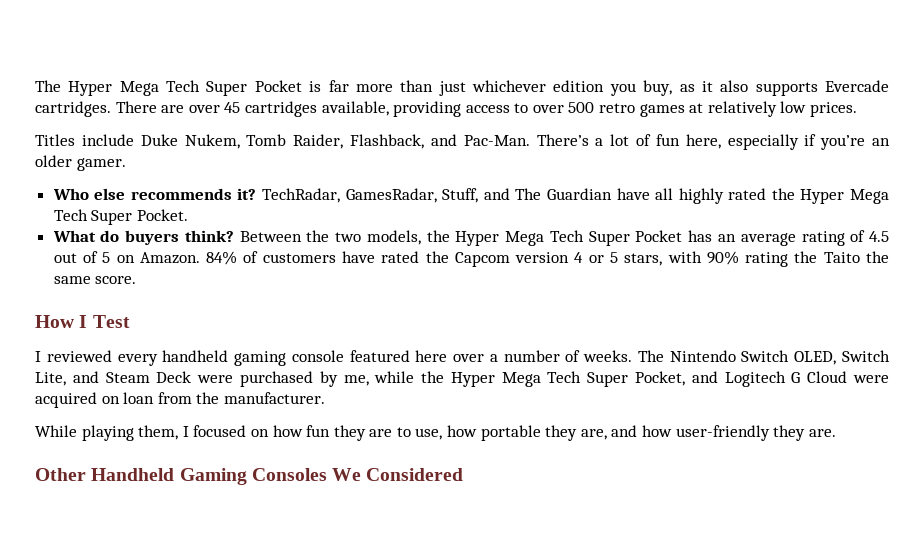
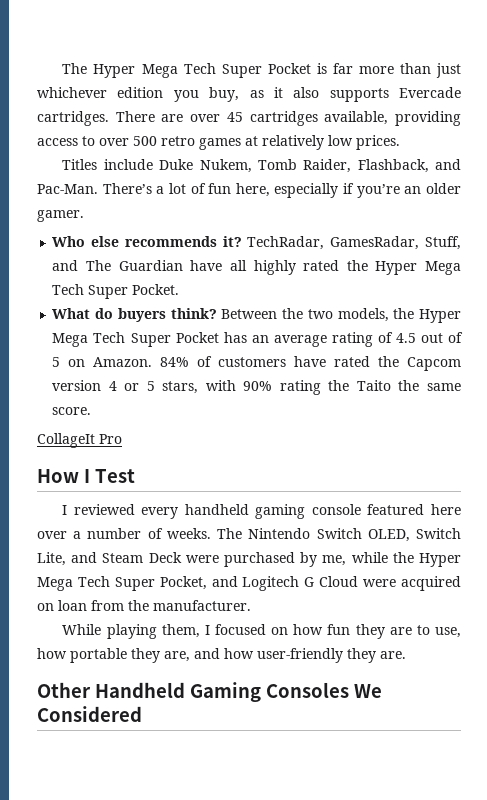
(137, 280) none -> [37,433,122,448] // CollageIt Pro

